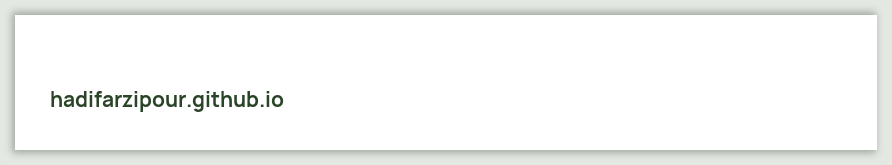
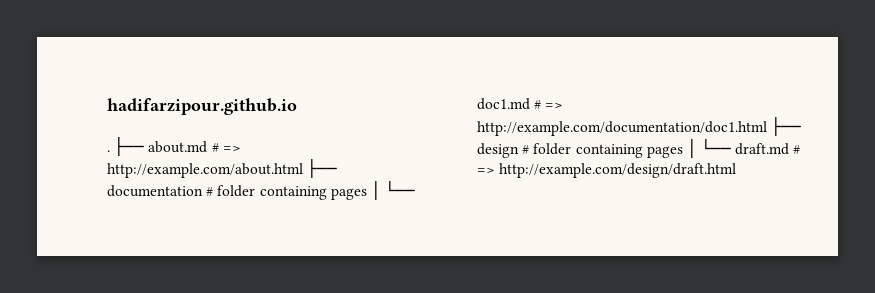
(284, 101) none -> [107,136,241,156] [107,158,338,178] [107,180,416,200] [477,98,564,110] [477,116,802,136] [477,138,801,158] [477,163,737,178] // . ├── about.md # => http://example.com/about.html ├── documentation # folder containing pages │ └── doc1.md # => http://example.com/documentation/doc1.html ├── design # folder containing pages │ └── draft.md # => http://example.com/design/draft.html

